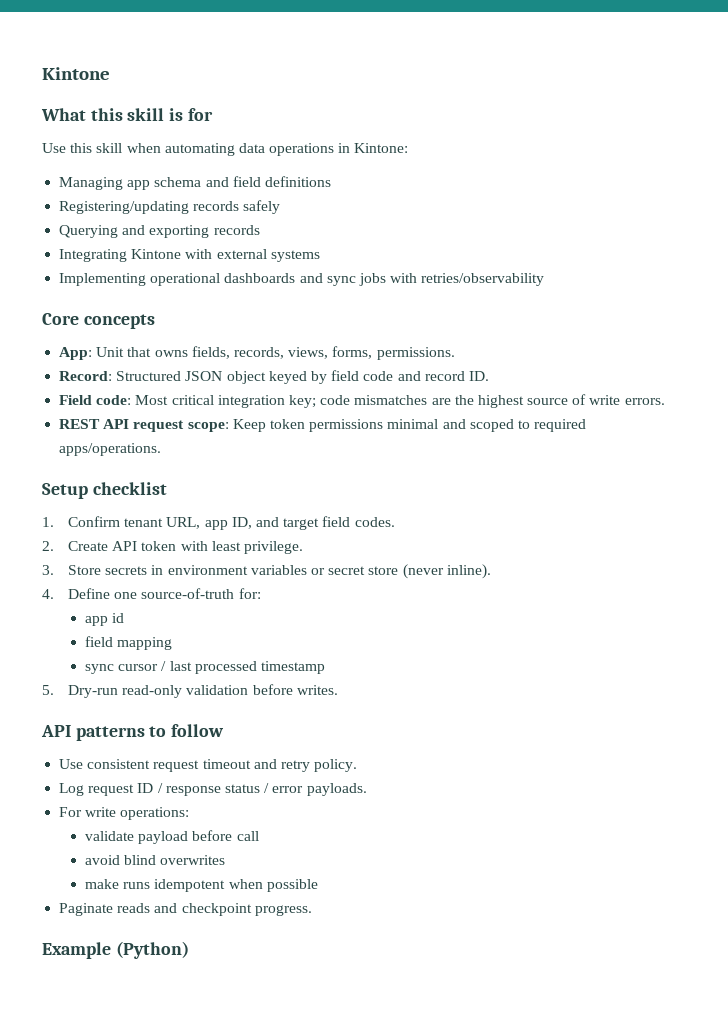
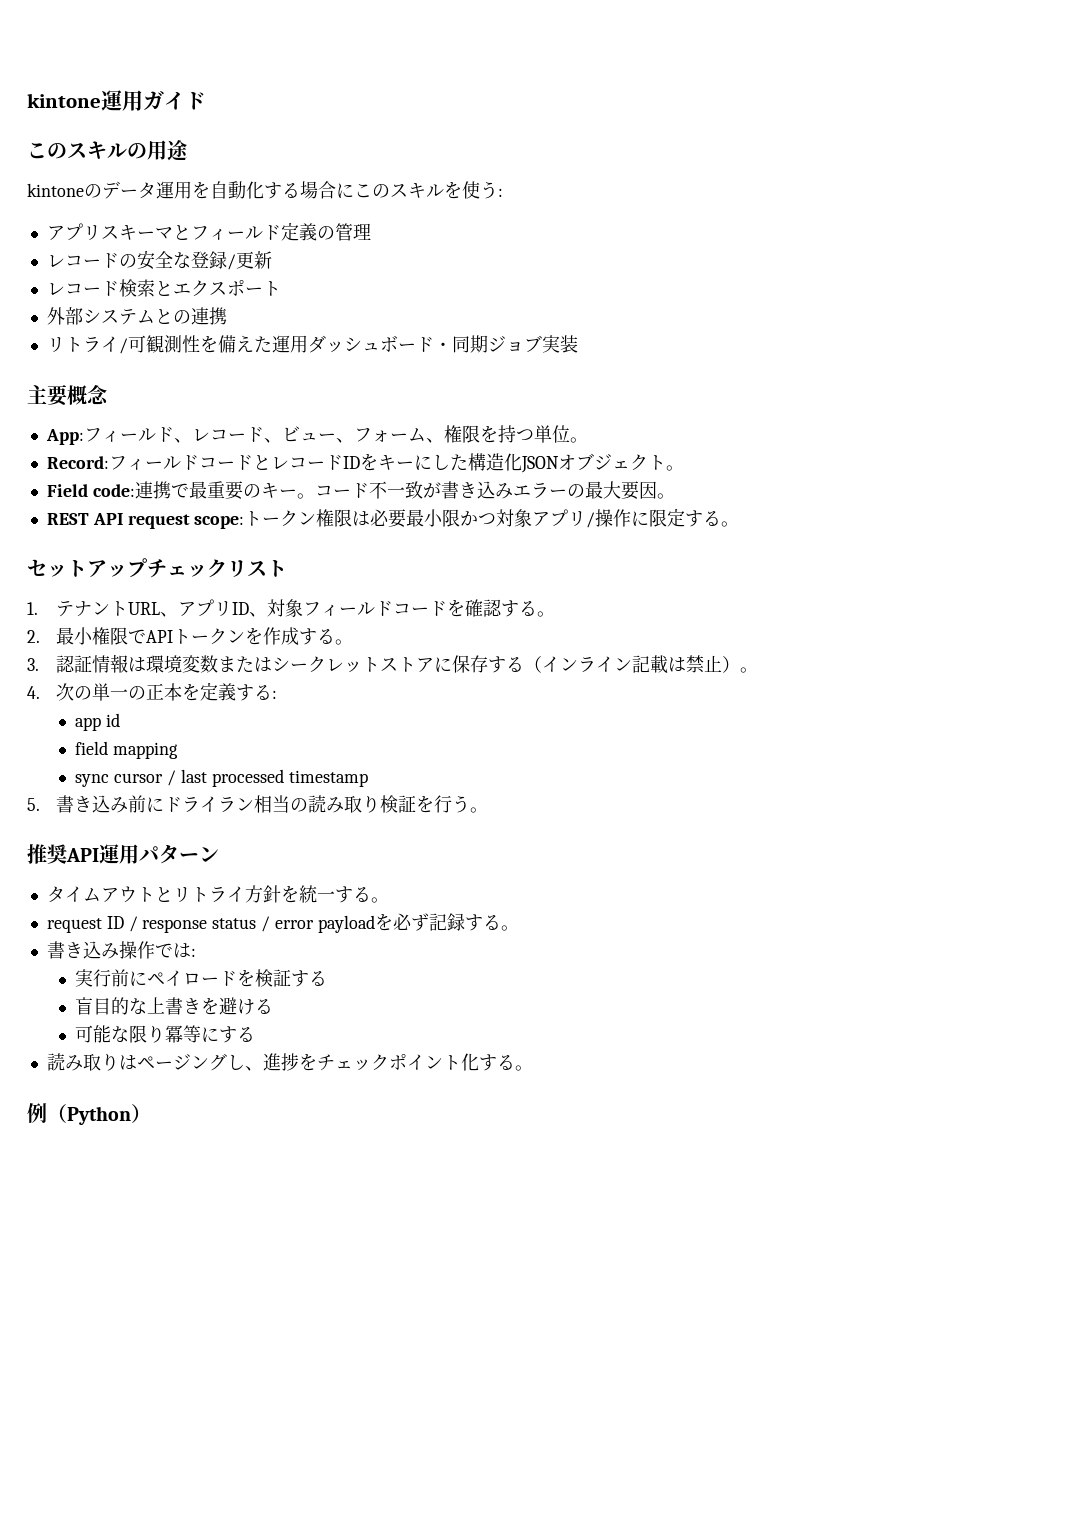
[42,67,110,80] [41,108,213,121] [42,143,409,156] [59,176,331,190] [59,200,281,214] [59,225,260,238] [59,249,320,262] [59,273,545,286] [42,313,155,329] [59,346,455,360] [59,370,489,384] [59,394,665,408] [59,419,587,432] [59,443,162,456] [42,482,167,499] [42,516,395,530] [42,541,303,554] [42,564,491,579] [42,588,261,599] Kintone // What this skill is for // Use this skill when automating data operations in Kintone: // Managing app schema and field definitions // Registering/updating records safely // Querying and exporting records // Integrating Kintone with external systems // Implementing operational dashboards and sync jobs with retries/observability // Core concepts // App: Unit that owns fields, records, views, forms, permissions. // Record: Structured JSON object keyed by field code and record ID. // Field code: Most critical integration key; code mismatches are the highest source of write errors. // REST API request scope: Keep token permissions minimal and scoped to required apps/operations. // Setup checklist // 1. Confirm tenant URL, app ID, and target field codes. // 2. Create API token with least privilege. // 3. Store secrets in environment variables or secret store (never inline). // 4. Define one source-of-truth for: -> [27,90,206,111] [27,140,188,161] [27,181,503,199] [46,222,371,241] [46,250,272,270] [46,279,281,297] [46,307,227,325] [46,335,578,354] [27,384,109,406] [45,425,588,445] [46,453,684,473] [46,481,675,500] [46,508,740,529] [27,558,287,578] [27,599,555,617] [27,627,353,645] [27,654,758,674] [27,682,277,701] kintone運用ガイド // このスキルの用途 // kintoneのデータ運用を自動化する場合にこのスキルを使う: // アプリスキーマとフィールド定義の管理 // レコードの安全な登録/更新 // レコード検索とエクスポート // 外部システムとの連携 // リトライ/可観測性を備えた運用ダッシュボード・同期ジョブ実装 // 主要概念 // App:フィールド、レコード、ビュー、フォーム、権限を持つ単位。 // Record:フィールドコードとレコードIDをキーにした構造化JSONオブジェクト。 // Field code:連携で最重要のキー。コード不一致が書き込みエラーの最大要因。 // REST API request scope:トークン権限は必要最小限かつ対象アプリ/操作に限定する。 // セットアップチェックリスト // 1.テナントURL、アプリID、対象フィールドコードを確認する。 // 2.最小権限でAPIトークンを作成する。 // 3.認証情報は環境変数またはシークレットストアに保存する（インライン記載は禁止）。 // 4.次の単一の正本を定義する:
[68,684,338,698] [41,724,225,741] [59,759,358,772] [59,783,85,796] Dry-run read-only validation before writes. // API patterns to follow // Use consistent request timeout and retry policy. // Log -> [55,795,488,813] [27,844,219,864] [46,885,389,903] 書き込み前にドライラン相当の読み取り検証を行う。 // 推奨API運用パターン // タイムアウトとリトライ方針を統一する。 //
[306,783,367,796] [59,807,190,820] [85,830,259,844] [85,855,226,865] [85,879,318,892] [59,903,312,916] [42,941,189,959] payloads. // For write operations: // validate payload before call // avoid blind overwrites // make runs idempotent when possible // Paginate reads and checkpoint progress. // Example (Python) -> [317,913,519,933] [46,941,196,959] [75,969,328,987] [75,997,274,1015] [75,1025,256,1043] [46,1053,533,1071] [27,1102,151,1125] payloadを必ず記録する。 // 書き込み操作では: // 実行前にペイロードを検証する // 盲目的な上書きを避ける // 可能な限り冪等にする // 読み取りはページングし、進捗をチェックポイント化する。 // 例（Python）

